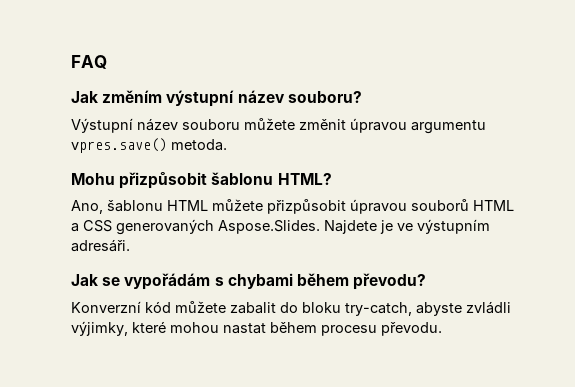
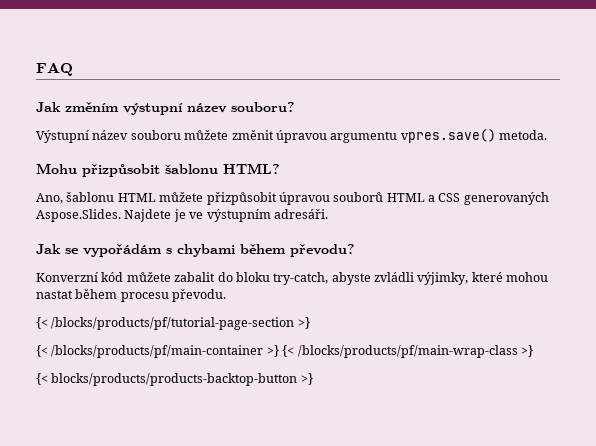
(442, 329) none -> [36,317,310,330] [36,345,533,358] [36,373,313,386] // {< /blocks/products/pf/tutorial-page-section >} // {< /blocks/products/pf/main-container >} {< /blocks/products/pf/main-wrap-class >} // {< blocks/products/products-backtop-button >}

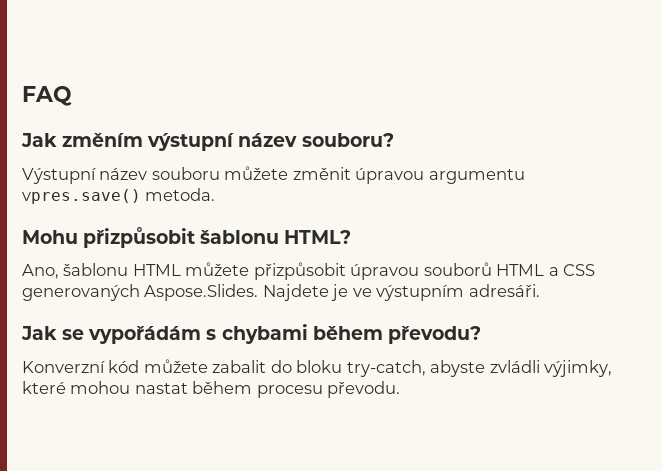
[36,317,310,330] [36,345,533,358] [36,373,313,386] // {< /blocks/products/pf/tutorial-page-section >} // {< /blocks/products/pf/main-container >} {< /blocks/products/pf/main-wrap-class >} // {< blocks/products/products-backtop-button >} -> (401, 389) none

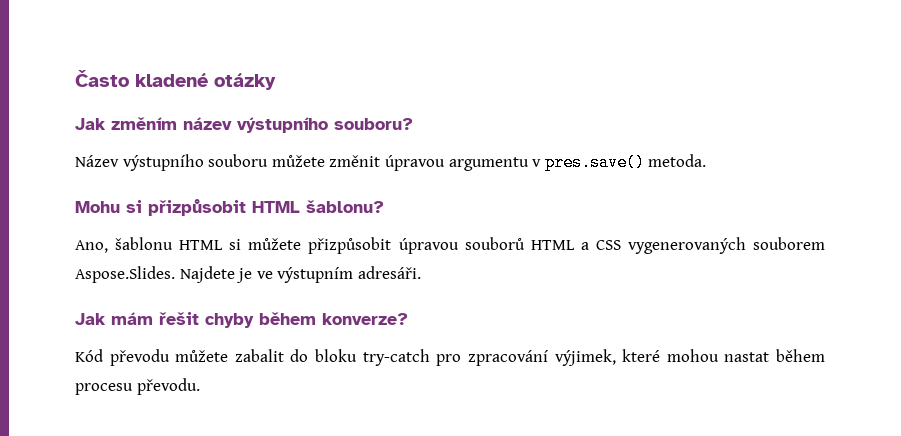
[22,86,72,106] FAQ -> [75,70,276,90] Často kladené otázky
[147,133,298,151] výstupní název -> [183,117,328,133] název výstupního
[22,167,148,184] Výstupní název -> [75,154,204,171] Název výstupního
[22,189,141,204] vpres.save() -> [532,154,645,171] v pres.save()
[83,227,352,248] přizpůsobit šablonu HTML? -> [126,199,384,216] si přizpůsobit HTML šablonu?
(181, 270) none -> [229,239,242,250] si
[22,284,140,301] generovaných -> [627,237,826,254] vygenerovaných souborem
[62,324,481,344] [22,359,613,377] se vypořádám s chybami během převodu? // Konverzní kód můžete zabalit do bloku try-catch, abyste zvládli výjimky, -> [111,312,408,328] [75,349,616,366] mám řešit chyby během konverze? // Kód převodu můžete zabalit do bloku try-catch pro zpracování výjimek,

